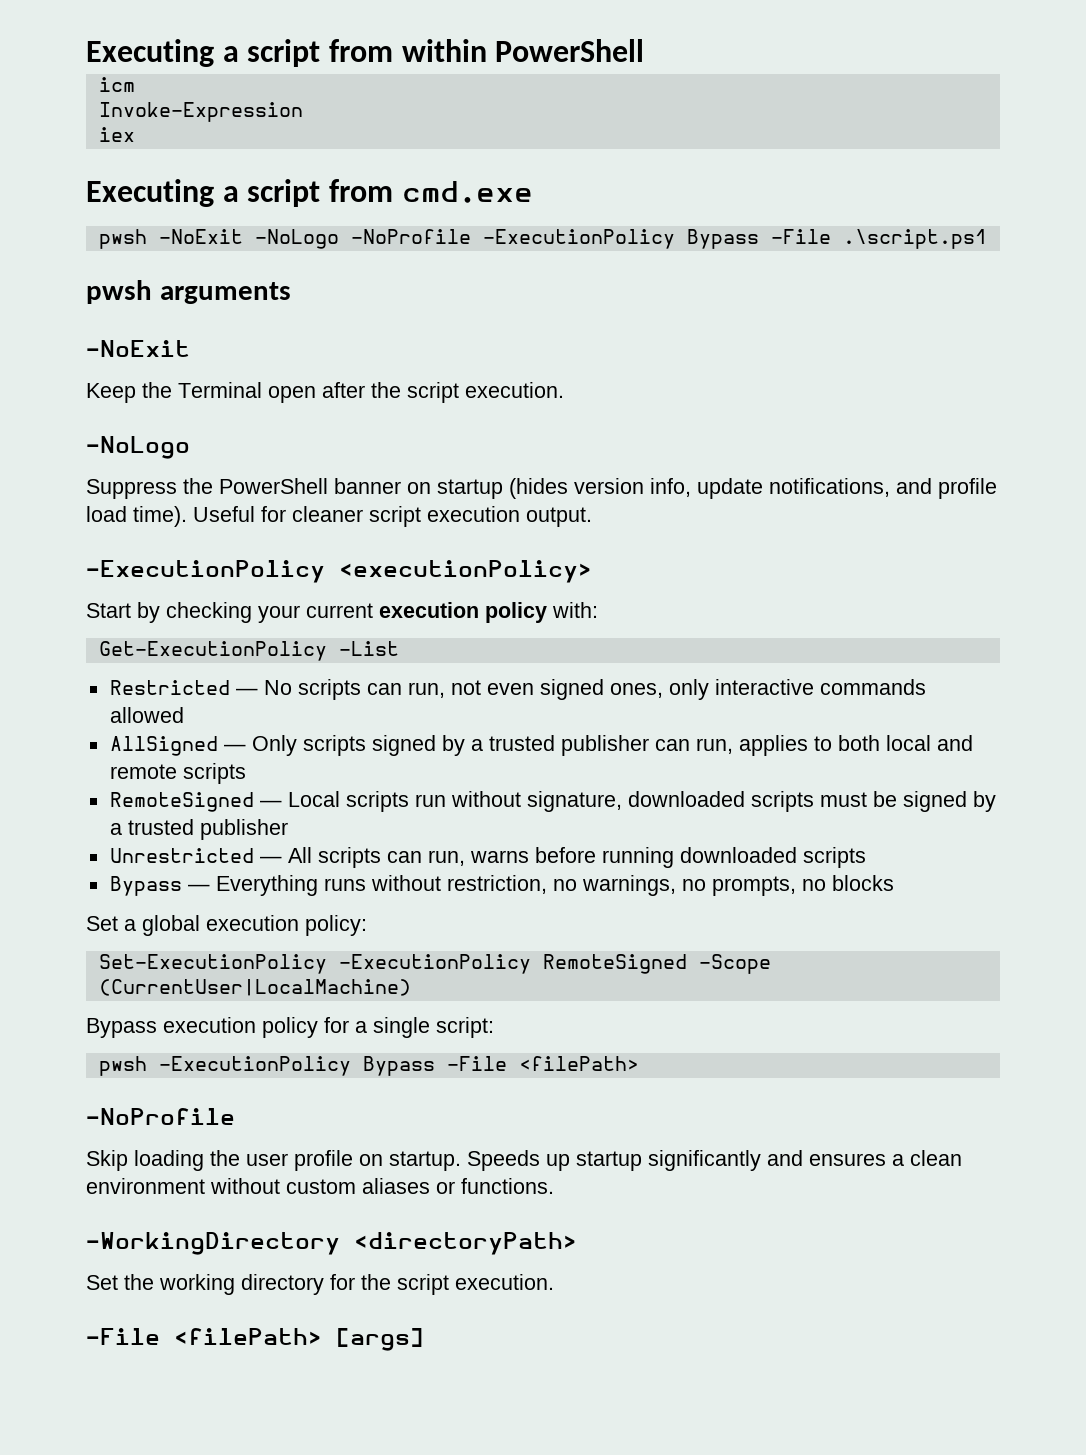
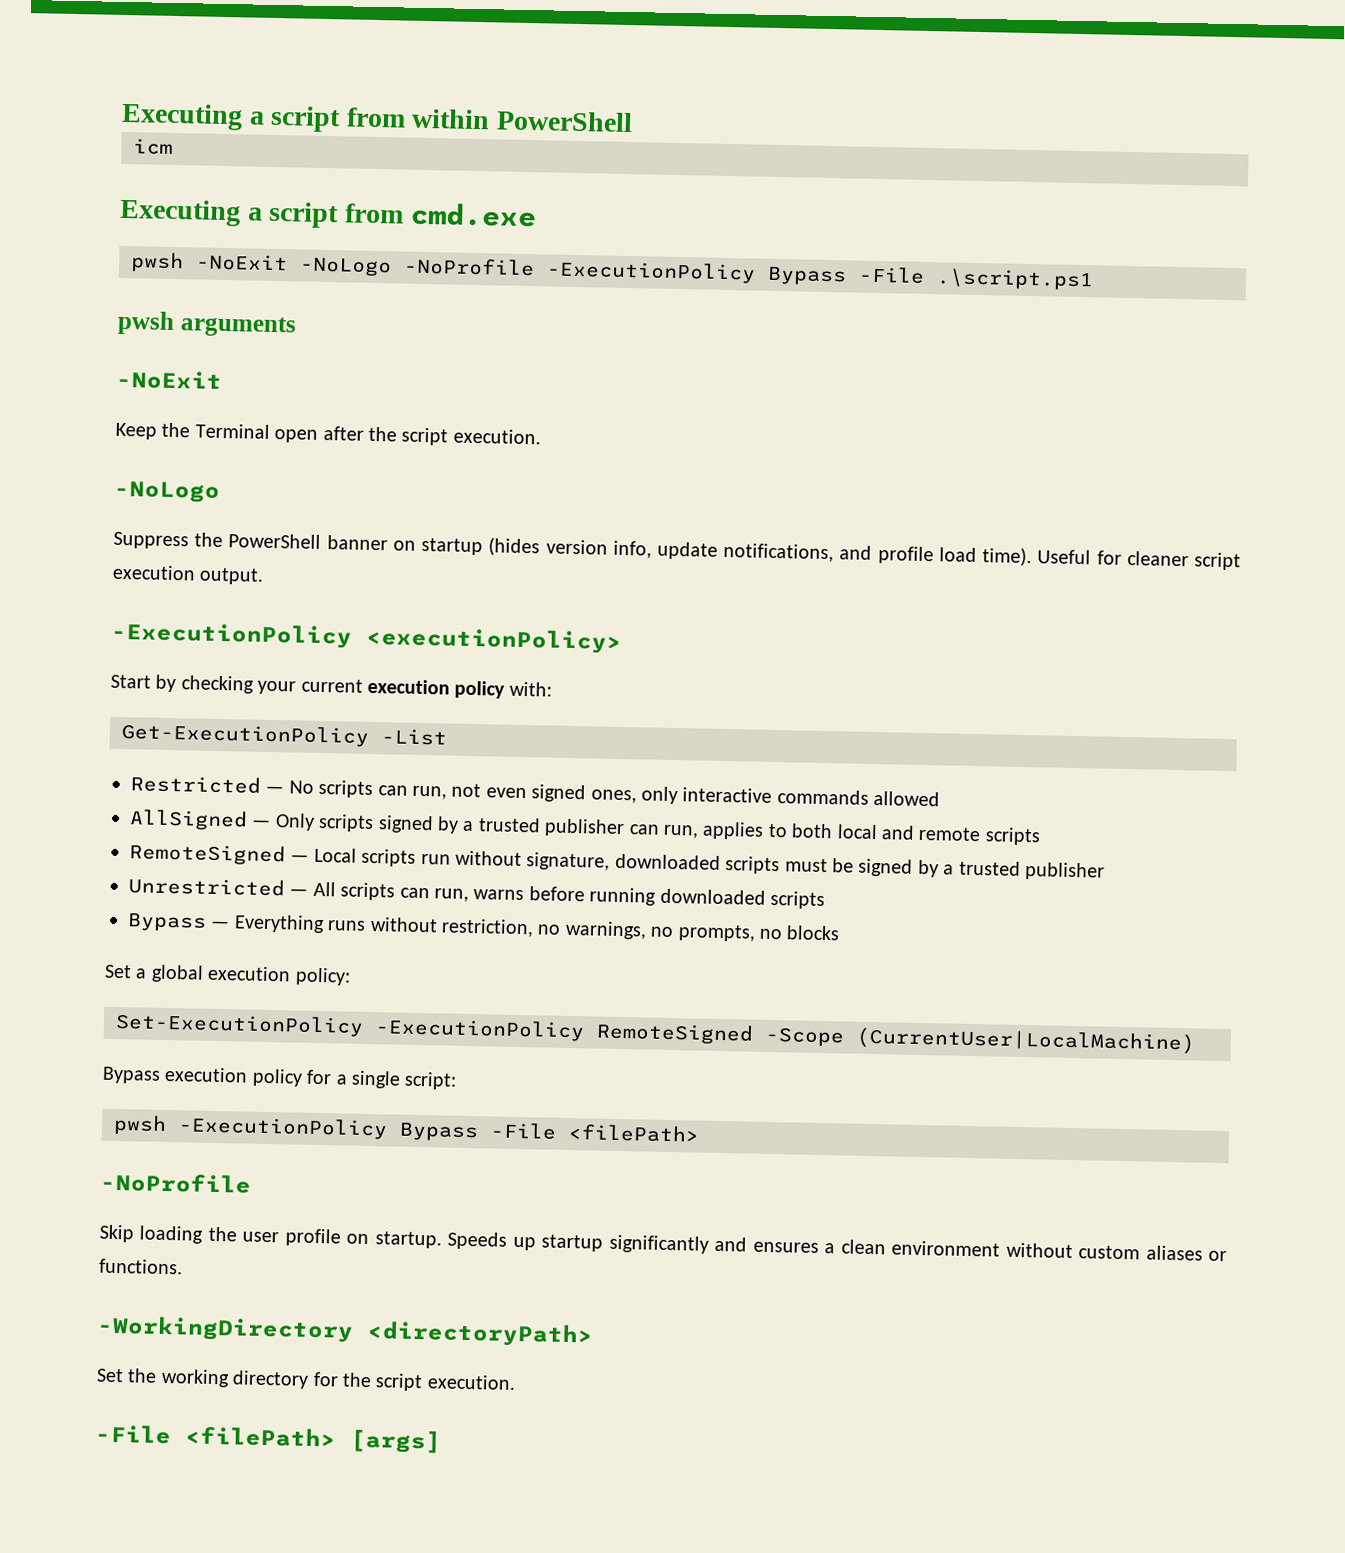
[98,102,303,122] [98,127,135,142] // Invoke-Expression // iex -> (173, 146) none

